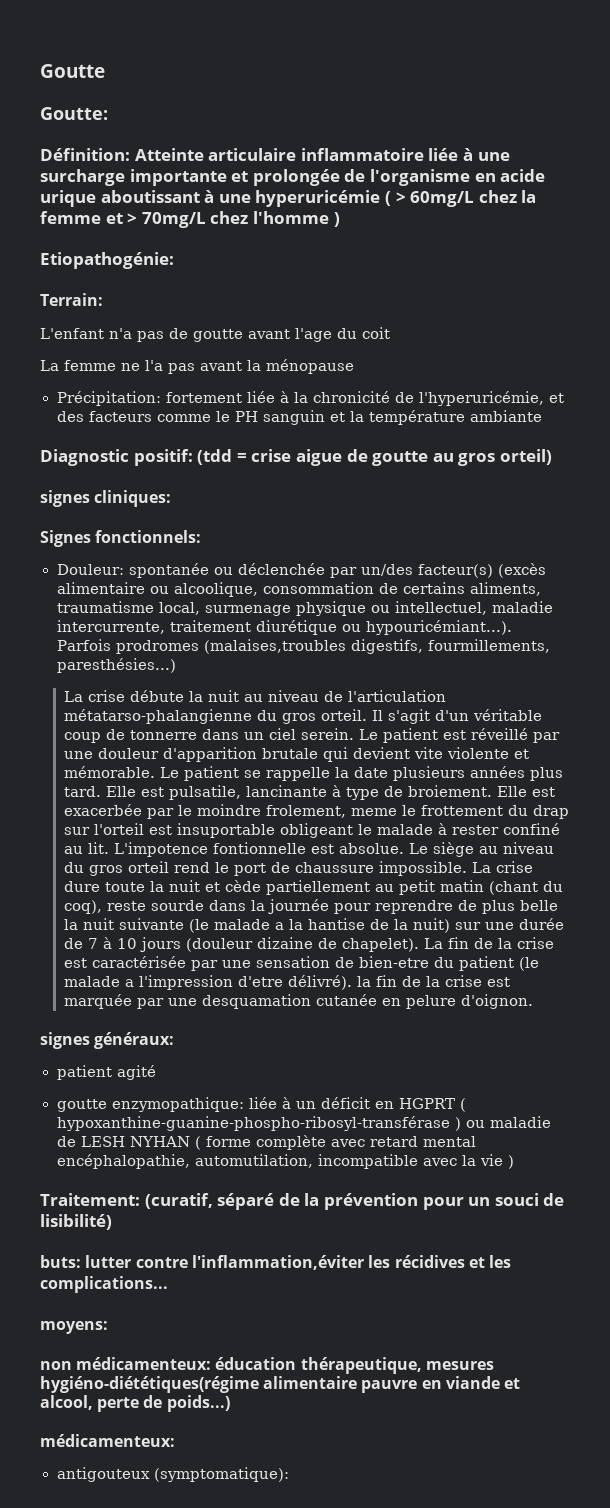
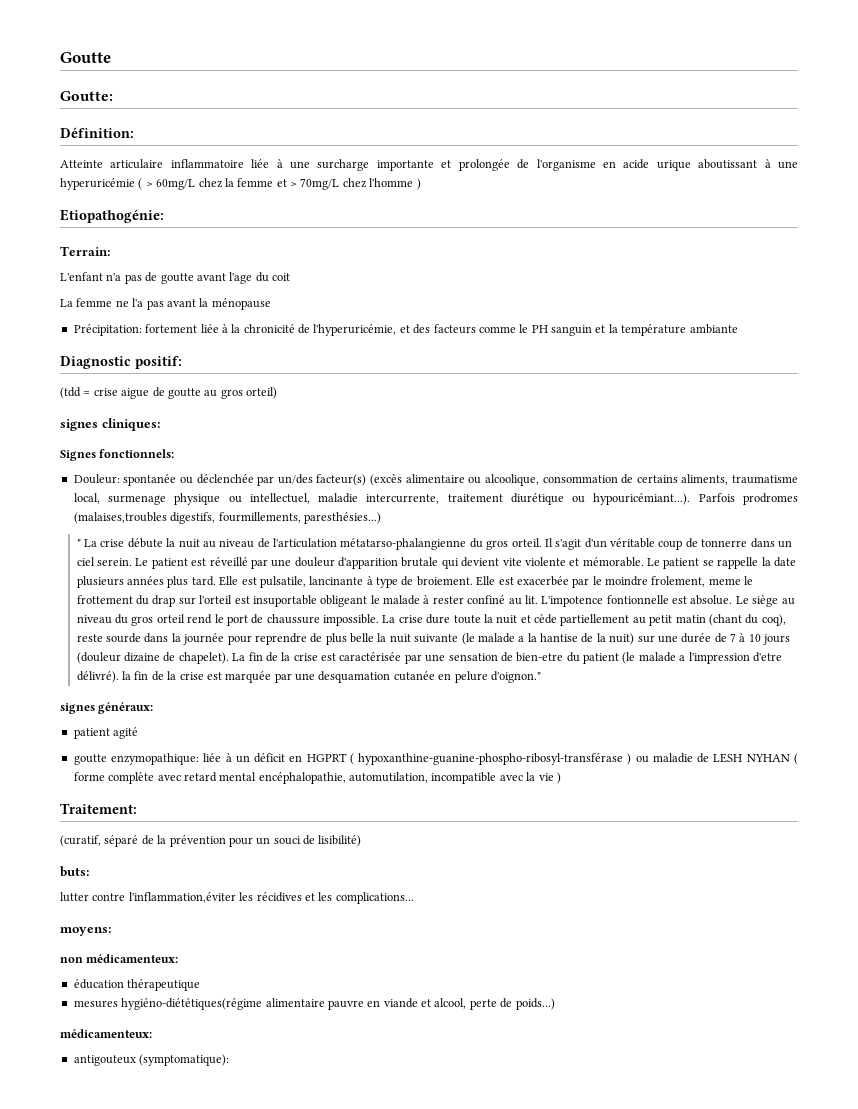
(130, 154) none -> (134, 132) //
(193, 457) none -> (182, 362) //
(176, 665) none -> [76,539,81,547] "
[460,994,533,1009] d'oignon. -> [490,671,541,683] d'oignon."
(140, 1199) none -> (137, 808) //
(81, 1261) none -> (89, 871) //
[215,1357,422,1374] éducation thérapeutique, -> [73,979,201,991] // éducation thérapeutique //

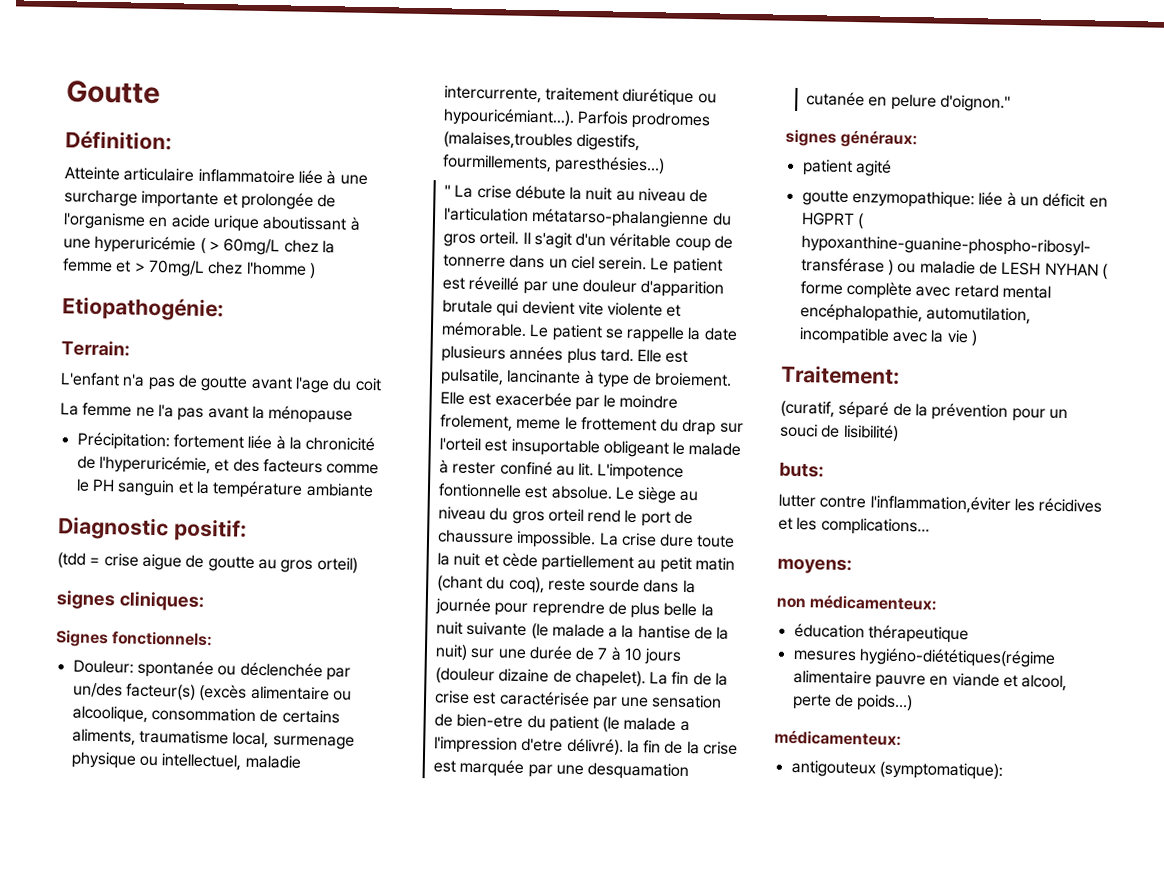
[60,91,113,101] // Goutte: -> (161, 92) none

